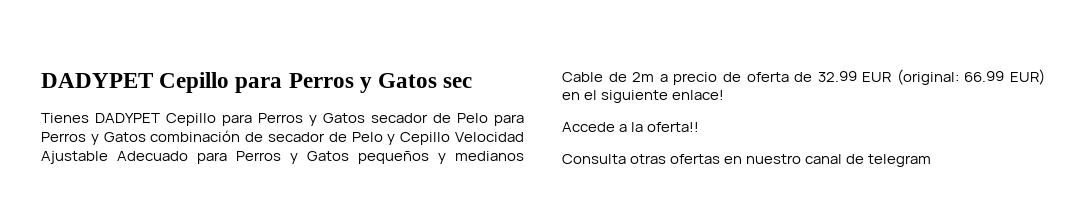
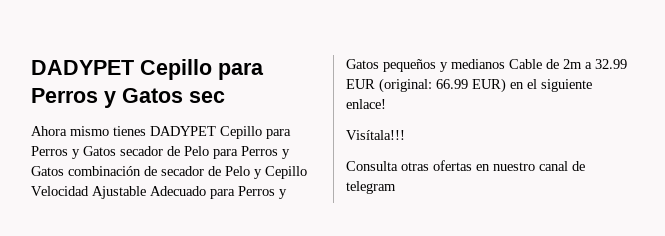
[41,113,89,123] Tienes -> [31,126,146,136] Ahora mismo tienes
[673,72,813,85] precio de oferta de -> (592, 65) none
[562,122,700,132] Accede a la oferta!! -> [346,130,405,140] Visítala!!!

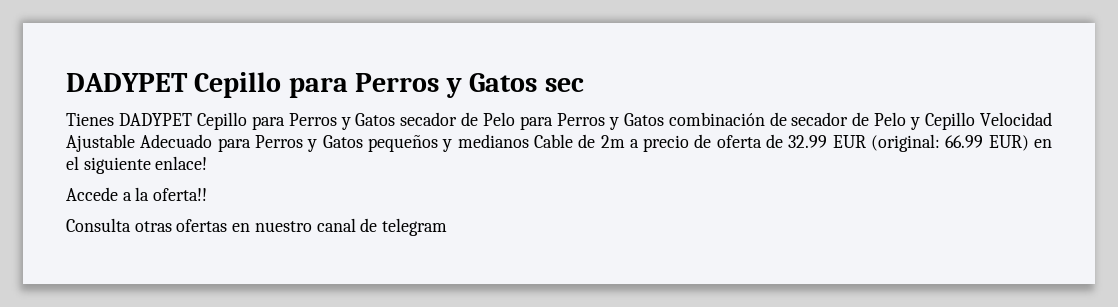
[31,126,146,136] Ahora mismo tienes -> [66,113,114,126] Tienes
(592, 65) none -> [643,134,784,152] precio de oferta de
[346,130,405,140] Visítala!!! -> [66,187,208,201] Accede a la oferta!!

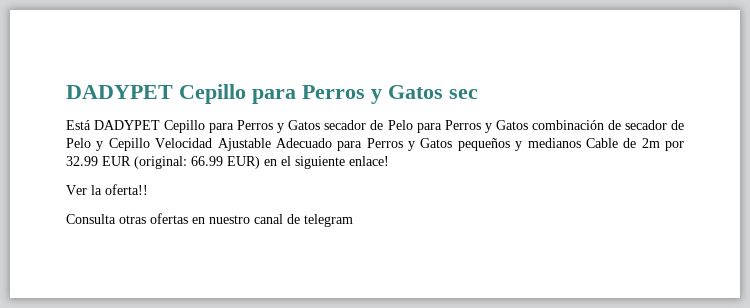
[66,113,114,126] Tienes -> [66,120,91,130] Está
[629,134,784,152] a precio de oferta de -> [665,141,684,151] por
[66,187,132,201] Accede a -> [66,185,87,195] Ver

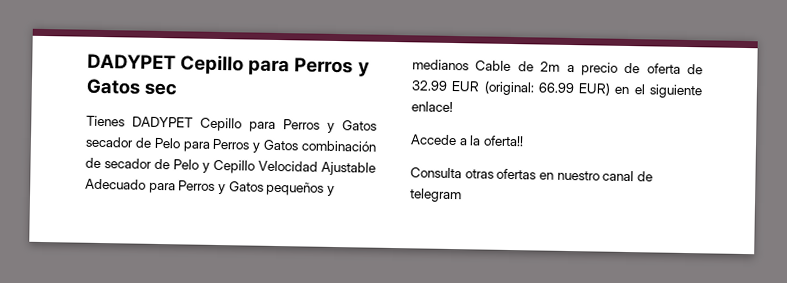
[66,120,91,130] Está -> [86,115,125,127] Tienes
[665,141,684,151] por -> [566,62,703,76] a precio de oferta de
[66,185,87,195] Ver -> [410,134,468,146] Accede a

